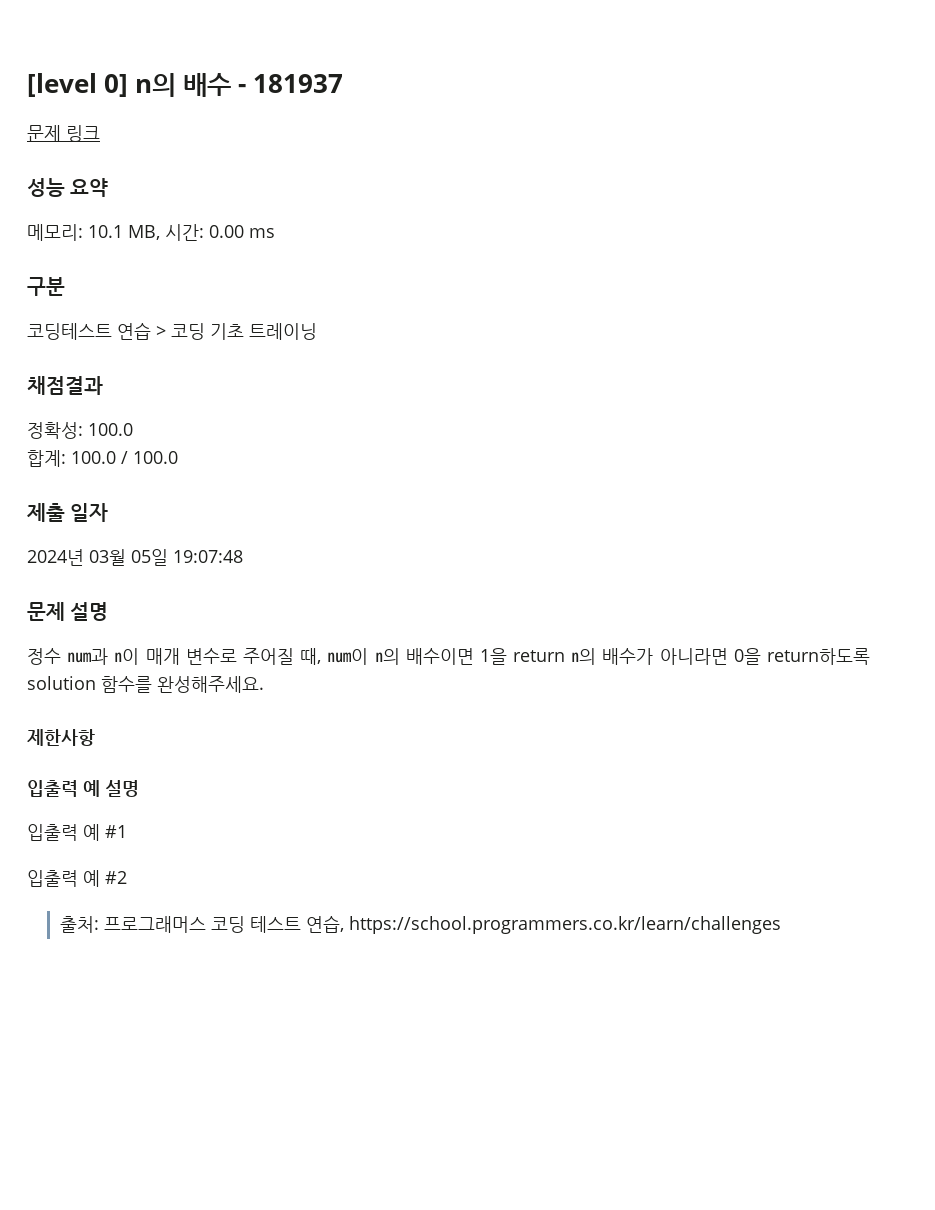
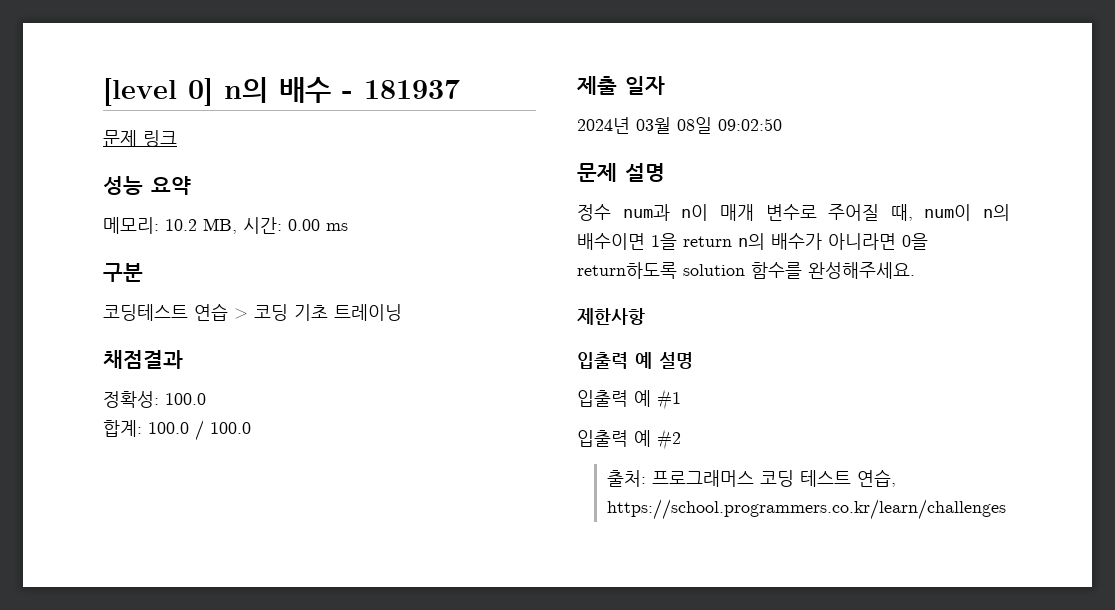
[88,225,123,238] 10.1 -> [165,219,197,231] 10.2
[131,549,243,566] 05일 19:07:48 -> [677,117,782,134] 08일 09:02:50

